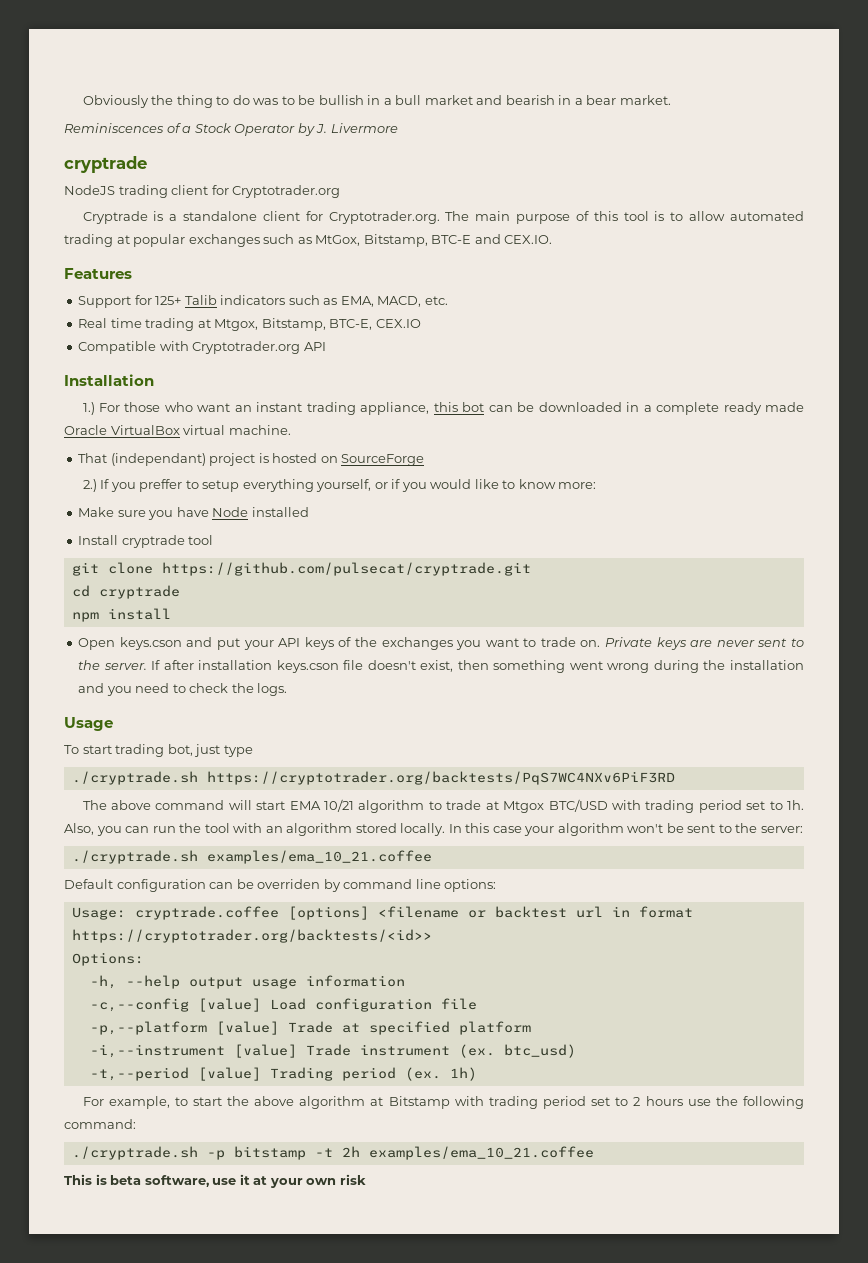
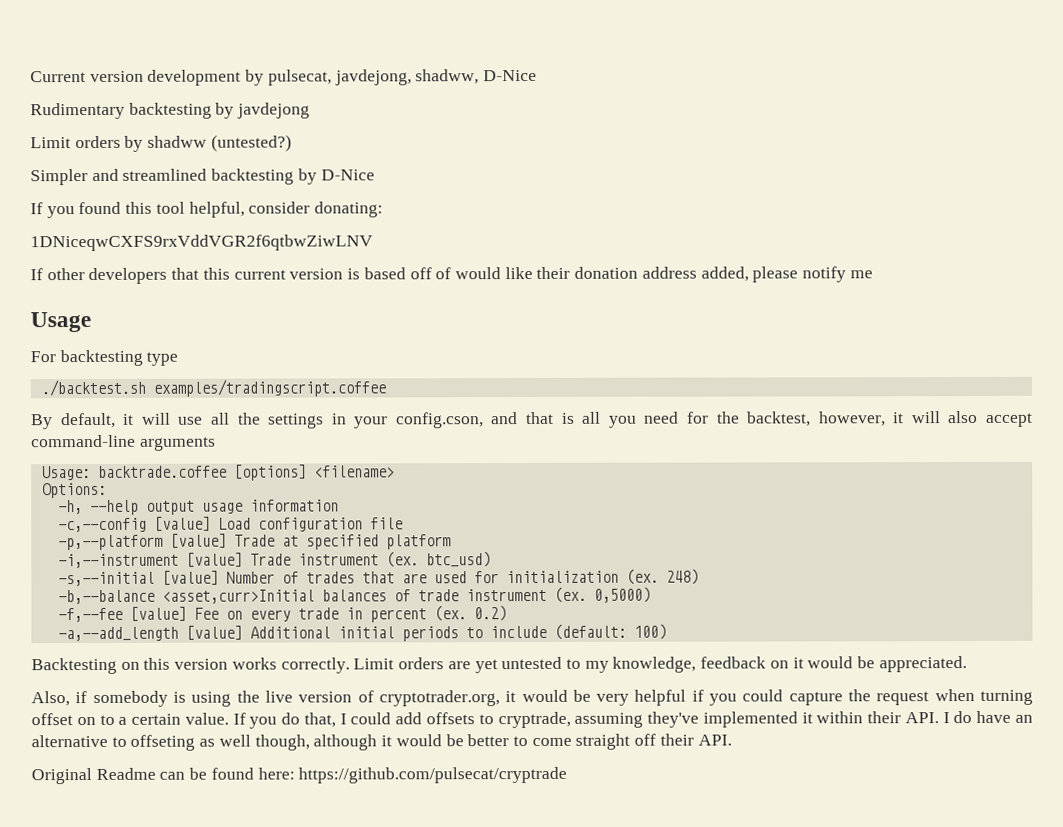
[82,95,671,108] [64,123,398,136] [64,156,147,173] [64,185,341,198] [82,211,804,224] [64,234,553,247] [64,268,132,279] [78,295,448,308] [78,318,421,331] [78,341,326,354] [64,374,154,386] [82,402,804,415] [64,425,291,435] [78,453,425,466] [82,479,597,492] [78,507,309,520] [78,535,214,548] [71,562,531,576] [71,585,180,599] [71,608,171,622] [78,637,805,650] [78,660,804,673] [78,683,288,696] [64,717,113,731] [64,744,253,757] [71,771,675,785] [82,799,805,813] [64,823,803,836] [71,850,432,864] [64,879,497,892] [71,906,693,920] [71,929,432,943] Obviously the thing to do was to be bullish in a bull market and bearish in a bear market. // Reminiscences of a Stock Operator by J. Livermore // cryptrade // NodeJS trading client for Cryptotrader.org // Cryptrade is a standalone client for Cryptotrader.org. The main purpose of this tool is to allow automated trading at popular exchanges such as MtGox, Bitstamp, BTC-E and CEX.IO. // Features // Support for 125+ Talib indicators such as EMA, MACD, etc. // Real time trading at Mtgox, Bitstamp, BTC-E, CEX.IO // Compatible with Cryptotrader.org API // Installation // 1.) For those who want an instant trading appliance, this bot can be downloaded in a complete ready made Oracle VirtualBox virtual machine. // That (independant) project is hosted on SourceForge // 2.) If you preffer to setup everything yourself, or if you would like to know more: // Make sure you have Node installed // Install cryptrade tool // git clone https://github.com/pulsecat/cryptrade.git // cd cryptrade // npm install // Open keys.cson and put your API keys of the exchanges you want to trade on. Private keys are never sent to the server. If after installation keys.cson file doesn't exist, then something went wrong during the installation and you need to check the logs. // Usage // To start trading bot, just type // ./cryptrade.sh https://cryptotrader.org/backtests/PqS7WC4NXv6PiF3RD // The above command will start EMA 10/21 algorithm to trade at Mtgox BTC/USD with trading period set to 1h. Also, you can run the tool with an algorithm stored locally. In this case your algorithm won't be sent to the server: // ./cryptrade.sh examples/ema_10_21.coffee // Default configuration can be overriden by command line options: // Usage: cryptrade.coffee [options] <filename or backtest url in format https://cryptotrader.org/backtests/<id>> -> [30,69,538,86] [30,102,311,120] [30,134,292,152] [30,168,375,186] [30,201,384,219] [30,234,373,252] [30,266,873,285] [30,311,91,333] [30,349,179,367] [40,379,386,397] [31,410,1034,430] [31,434,216,451] [41,464,395,481] Current version development by pulsecat, javdejong, shadww, D-Nice // Rudimentary backtesting by javdejong // Limit orders by shadww (untested?) // Simpler and streamlined backtesting by D-Nice // If you found this tool helpful, consider donating: // 1DNiceqwCXFS9rxVddVGR2f6qtbwZiwLNV // If other developers that this current version is based off of would like their donation address added, please notify me // Usage // For backtesting type // ./backtest.sh examples/tradingscript.coffee // By default, it will use all the settings in your config.cson, and that is all you need for the backtest, however, it will also accept command-line arguments // Usage: backtrade.coffee [options] <filename>
[89,1067,477,1081] [82,1096,804,1109] [64,1119,136,1129] [71,1146,594,1160] [64,1174,366,1188] -t,--period [value] Trading period (ex. 1h) // For example, to start the above algorithm at Bitstamp with trading period set to 2 hours use the following command: // ./cryptrade.sh -p bitstamp -t 2h examples/ema_10_21.coffee // This is beta software, use it at your own risk -> [57,568,699,587] [57,586,651,605] [57,605,507,623] [57,623,667,642] [31,656,967,675] [31,688,1034,707] [31,710,1033,729] [31,733,732,751] [31,766,568,785] -s,--initial [value] Number of trades that are used for initialization (ex. 248) // -b,--balance <asset,curr>Initial balances of trade instrument (ex. 0,5000) // -f,--fee [value] Fee on every trade in percent (ex. 0.2) // -a,--add_length [value] Additional initial periods to include (default: 100) // Backtesting on this version works correctly. Limit orders are yet untested to my knowledge, feedback on it would be appreciated. // Also, if somebody is using the live version of cryptotrader.org, it would be very helpful if you could capture the request when turning offset on to a certain value. If you do that, I could add offsets to cryptrade, assuming they've implemented it within their API. I do have an alternative to offseting as well though, although it would be better to come straight off their API. // Original Readme can be found here: https://github.com/pulsecat/cryptrade

